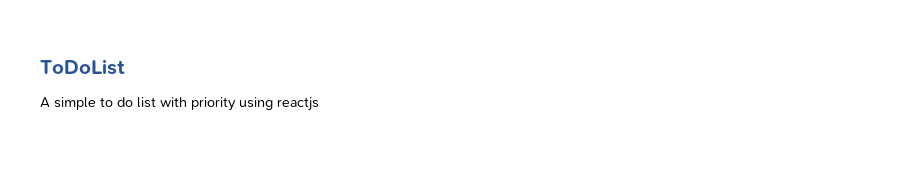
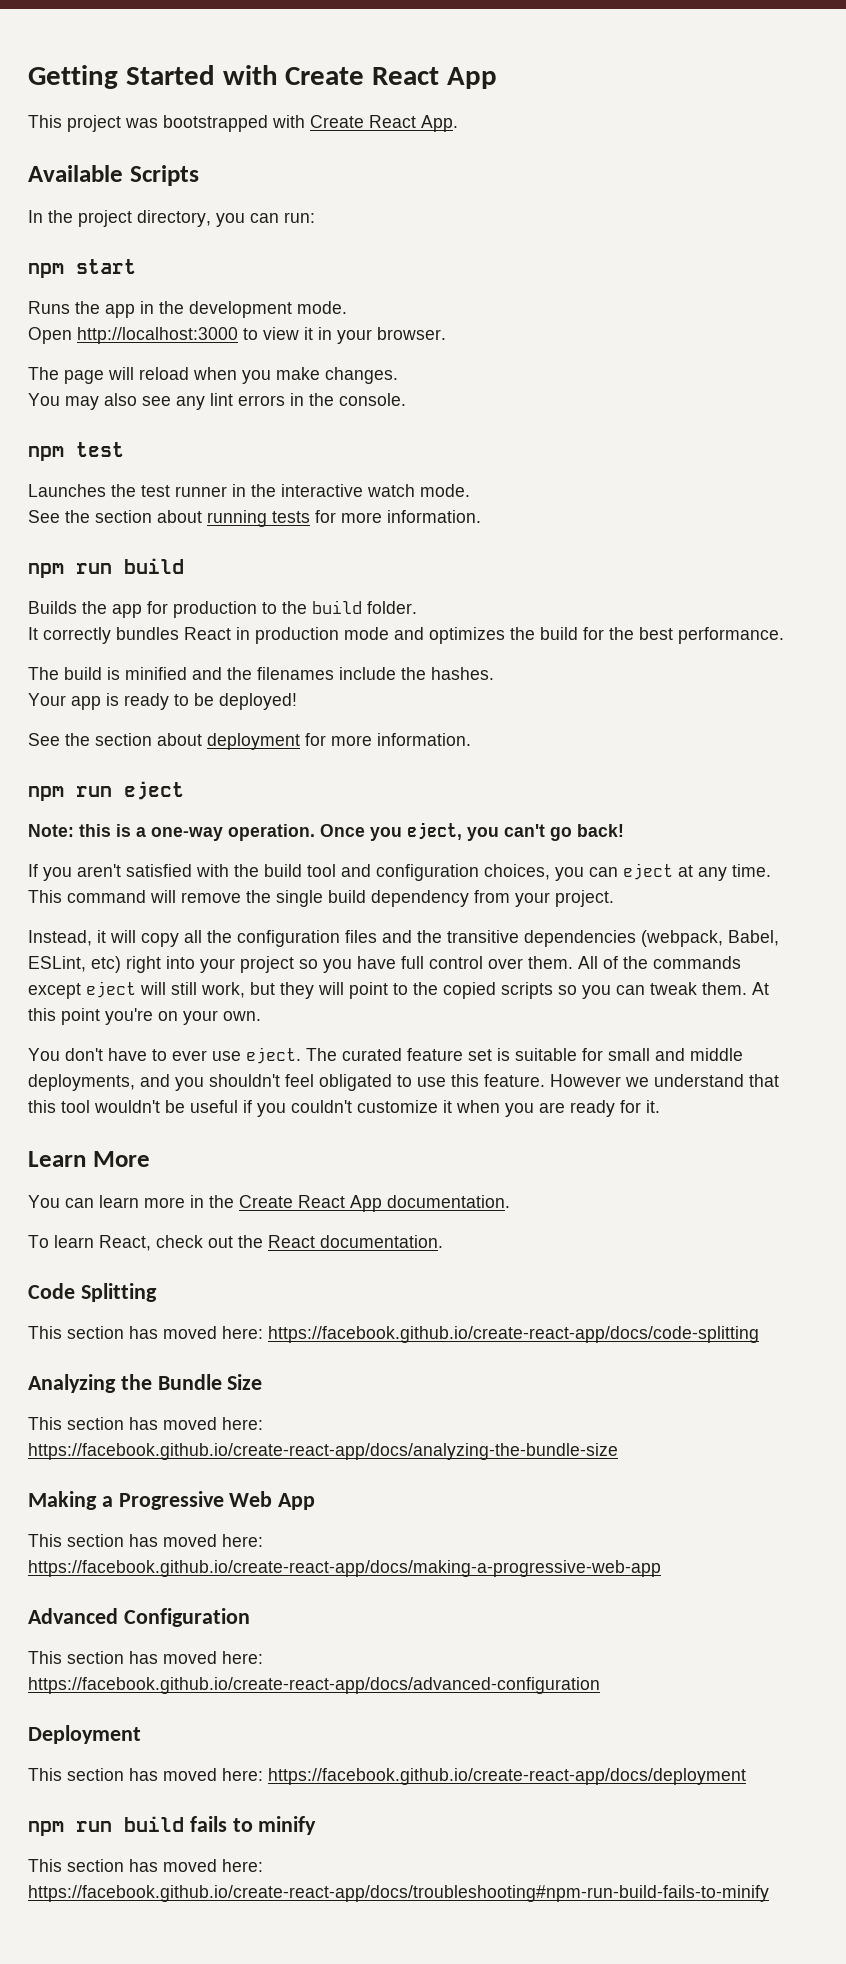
[40,59,125,75] [40,97,319,111] ToDoList // A simple to do list with priority using reactjs -> [28,65,498,89] [28,115,458,132] [28,165,199,186] [28,210,315,227] [28,259,136,278] [28,301,347,318] [28,327,446,344] [28,367,398,384] [28,393,406,410] [28,442,124,461] [28,484,470,497] [28,510,481,527] [28,558,184,578] [28,600,417,618] [28,627,784,644] [28,667,494,680] [28,693,297,710] [28,733,471,750] [28,781,184,801] [28,822,624,841] [28,863,771,881] [28,890,614,907] [28,930,779,947] [28,956,741,973] [28,981,769,999] [28,1008,261,1025] [28,1047,743,1064] [28,1074,779,1091] [28,1100,660,1117] [28,1151,150,1167] [28,1195,510,1212] [28,1235,443,1251] [28,1283,157,1302] [28,1326,759,1343] [28,1374,263,1393] [28,1417,263,1430] [28,1443,618,1460] [28,1491,316,1510] [28,1534,263,1547] [28,1560,661,1577] [28,1608,250,1627] [28,1651,263,1664] [28,1677,600,1694] [28,1725,141,1744] [28,1768,746,1785] [28,1816,317,1836] [28,1859,263,1872] [28,1885,769,1902] Getting Started with Create React App // This project was bootstrapped with Create React App. // Available Scripts // In the project directory, you can run: // npm start // Runs the app in the development mode. // Open http://localhost:3000 to view it in your browser. // The page will reload when you make changes. // You may also see any lint errors in the console. // npm test // Launches the test runner in the interactive watch mode. // See the section about running tests for more information. // npm run build // Builds the app for production to the build folder. // It correctly bundles React in production mode and optimizes the build for the best performance. // The build is minified and the filenames include the hashes. // Your app is ready to be deployed! // See the section about deployment for more information. // npm run eject // Note: this is a one-way operation. Once you eject, you can't go back! // If you aren't satisfied with the build tool and configuration choices, you can eject at any time. This command will remove the single build dependency from your project. // Instead, it will copy all the configuration files and the transitive dependencies (webpack, Babel, ESLint, etc) right into your project so you have full control over them. All of the commands except eject will still work, but they will point to the copied scripts so you can tweak them. At this point you're on your own. // You don't have to ever use eject. The curated feature set is suitable for small and middle deployments, and you shouldn't feel obligated to use this feature. However we understand that this tool wouldn't be useful if you couldn't customize it when you are ready for it. // Learn More // You can learn more in the Create React App documentation. // To learn React, check out the React documentation. // Code Splitting // This section has moved here: https://facebook.github.io/create-react-app/docs/code-splitting // Analyzing the Bundle Size // This section has moved here: https://facebook.github.io/create-react-app/docs/analyzing-the-bundle-size // Making a Progressive Web App // This section has moved here: https://facebook.github.io/create-react-app/docs/making-a-progressive-web-app // Advanced Configuration // This section has moved here: https://facebook.github.io/create-react-app/docs/advanced-configuration // Deployment // This section has moved here: https://facebook.github.io/create-react-app/docs/deployment // npm run build fails to minify // This section has moved here: https://facebook.github.io/create-react-app/docs/troubleshooting#npm-run-build-fails-to-minify

